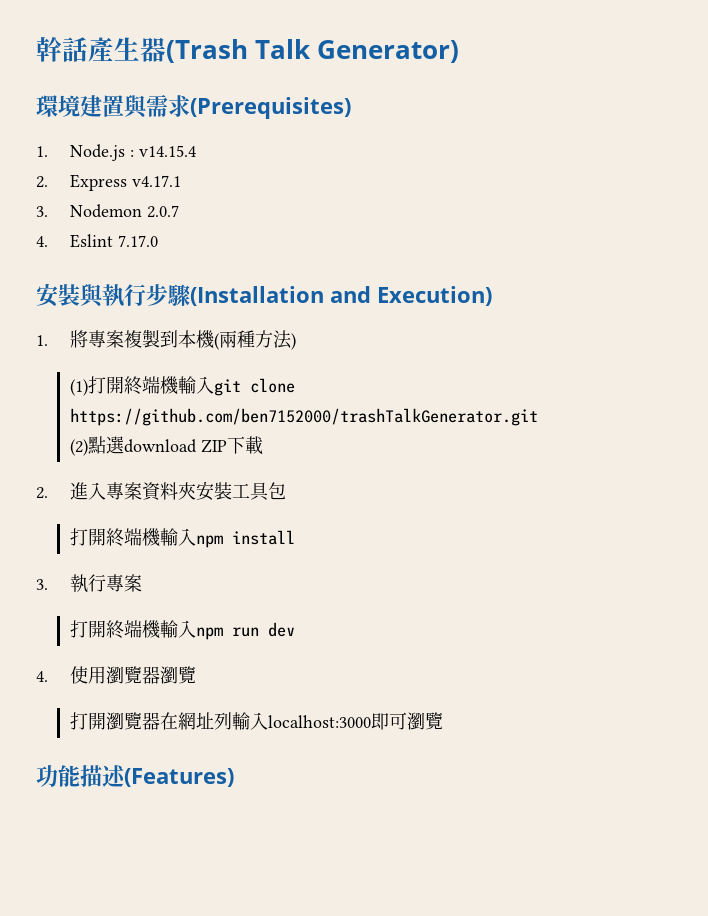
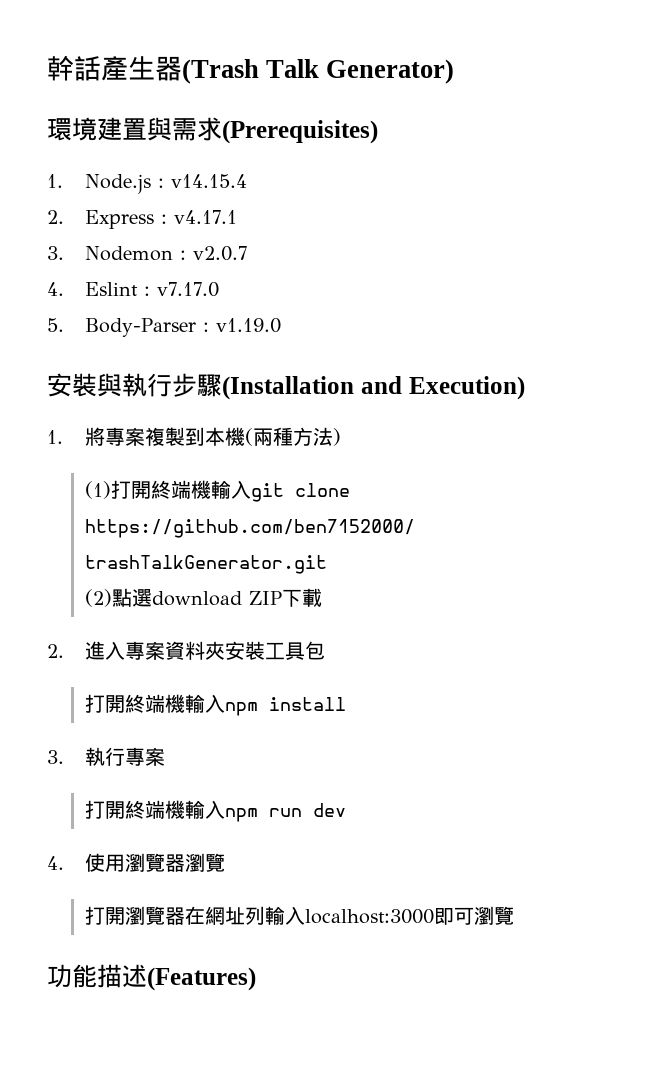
(127, 182) none -> [160,214,167,224] :
[146,205,179,218] 2.0.7 -> [179,246,247,261] : v2.0.7
[117,235,158,247] 7.17.0 -> [143,282,219,297] [47,318,281,337] : v7.17.0 // 5. Body-Parser : v1.19.0

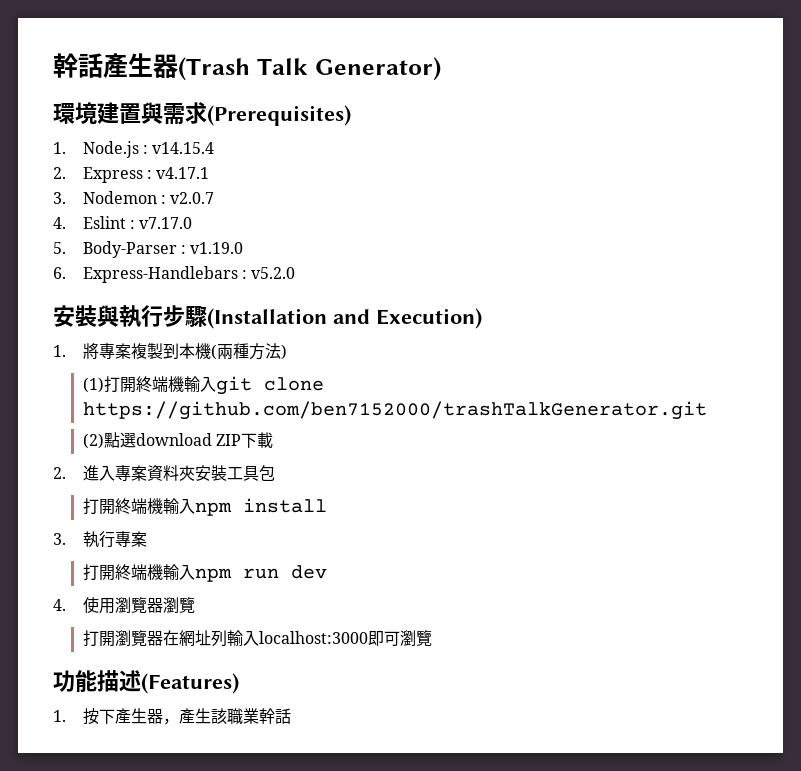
(281, 325) none -> [53,266,296,283] // 6. Express-Handlebars : v5.2.0
(256, 979) none -> [53,708,291,725] // 1.按下產生器，產生該職業幹話

